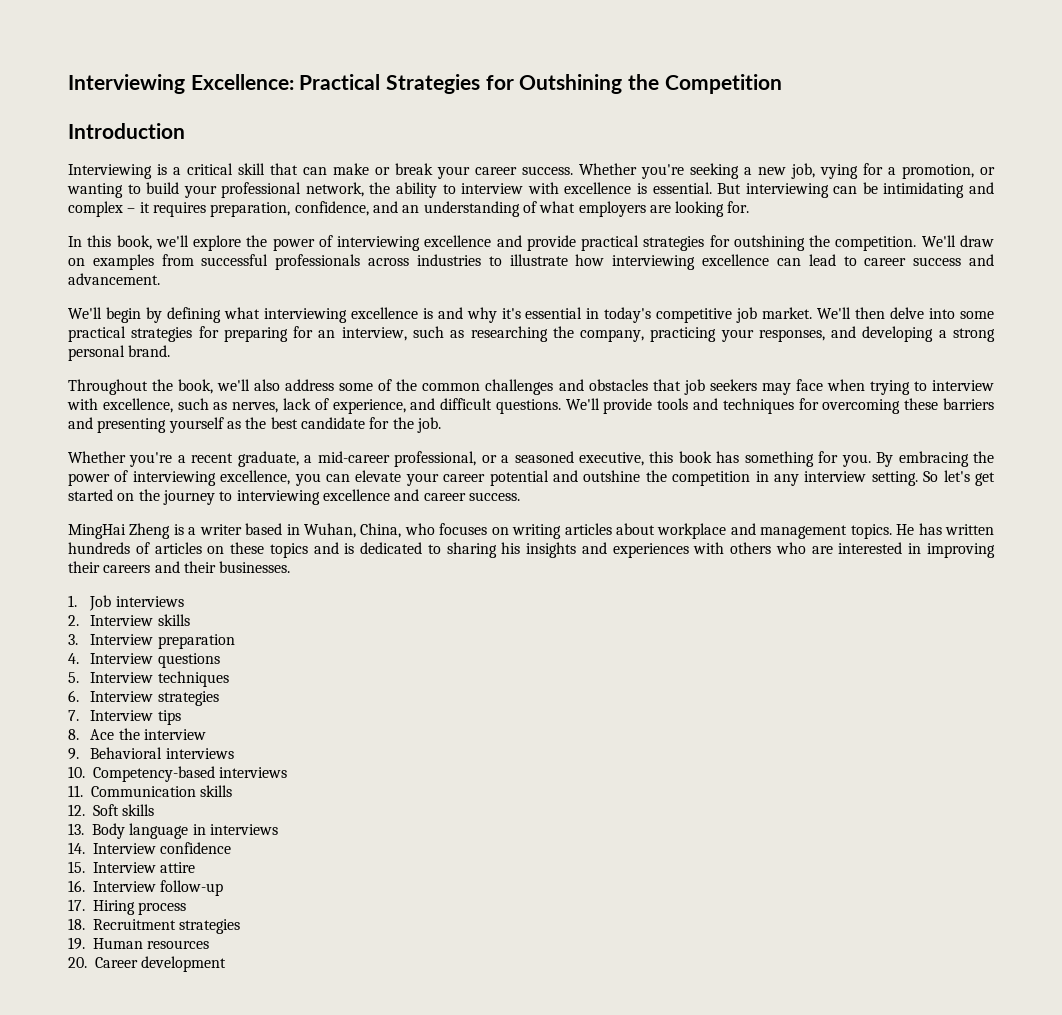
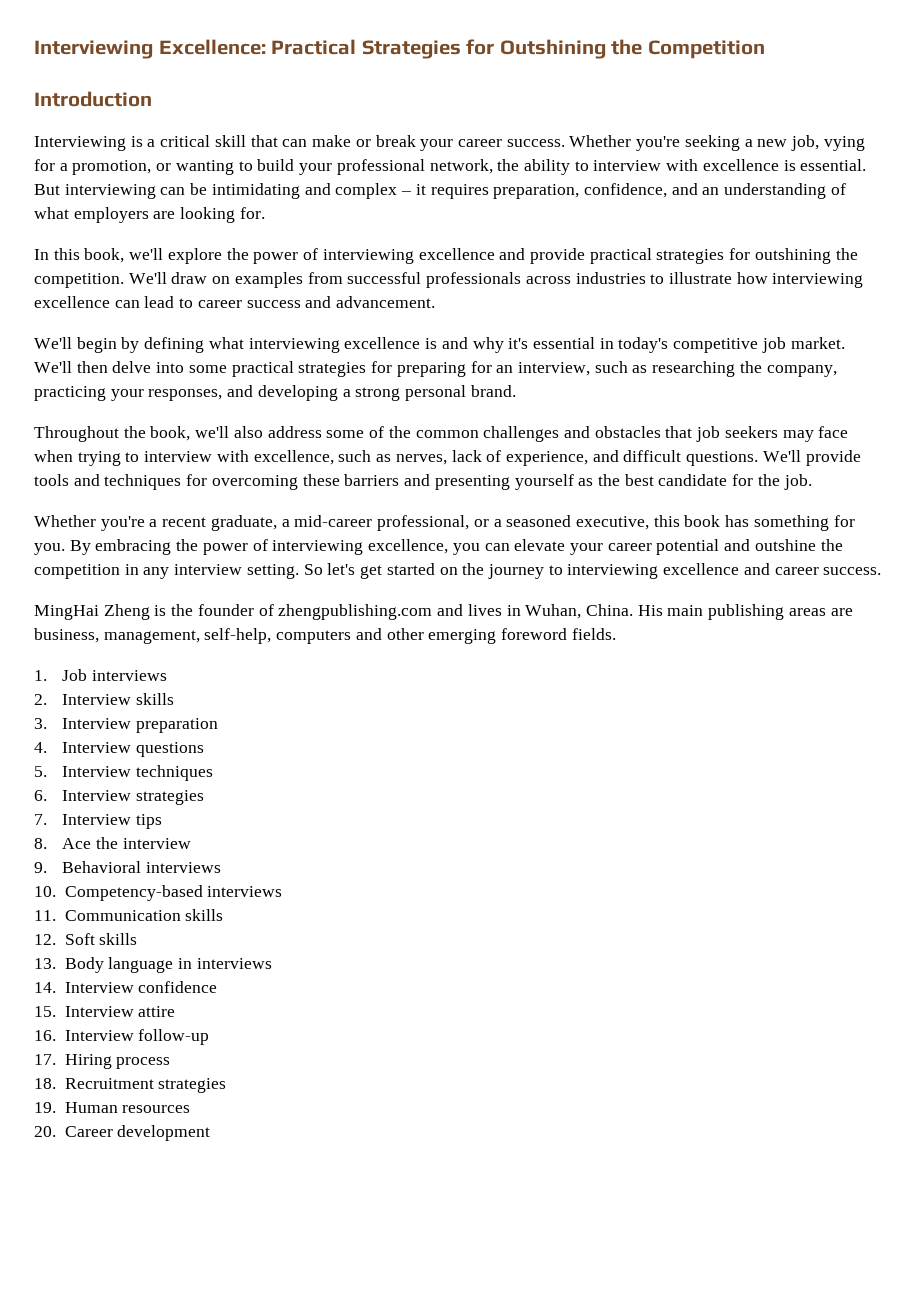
[188,523,995,539] [68,542,996,558] [68,561,291,573] a writer based in Wuhan, China, who focuses on writing articles about workplace and management topics. He has written hundreds of articles on these topics and is dedicated to sharing his insights and experiences with others who are interested in improving their careers and their businesses. -> [171,604,853,620] [34,628,616,644] the founder of zhengpublishing.com and lives in Wuhan, China. His main publishing areas are business, management, self-help, computers and other emerging foreword fields.

